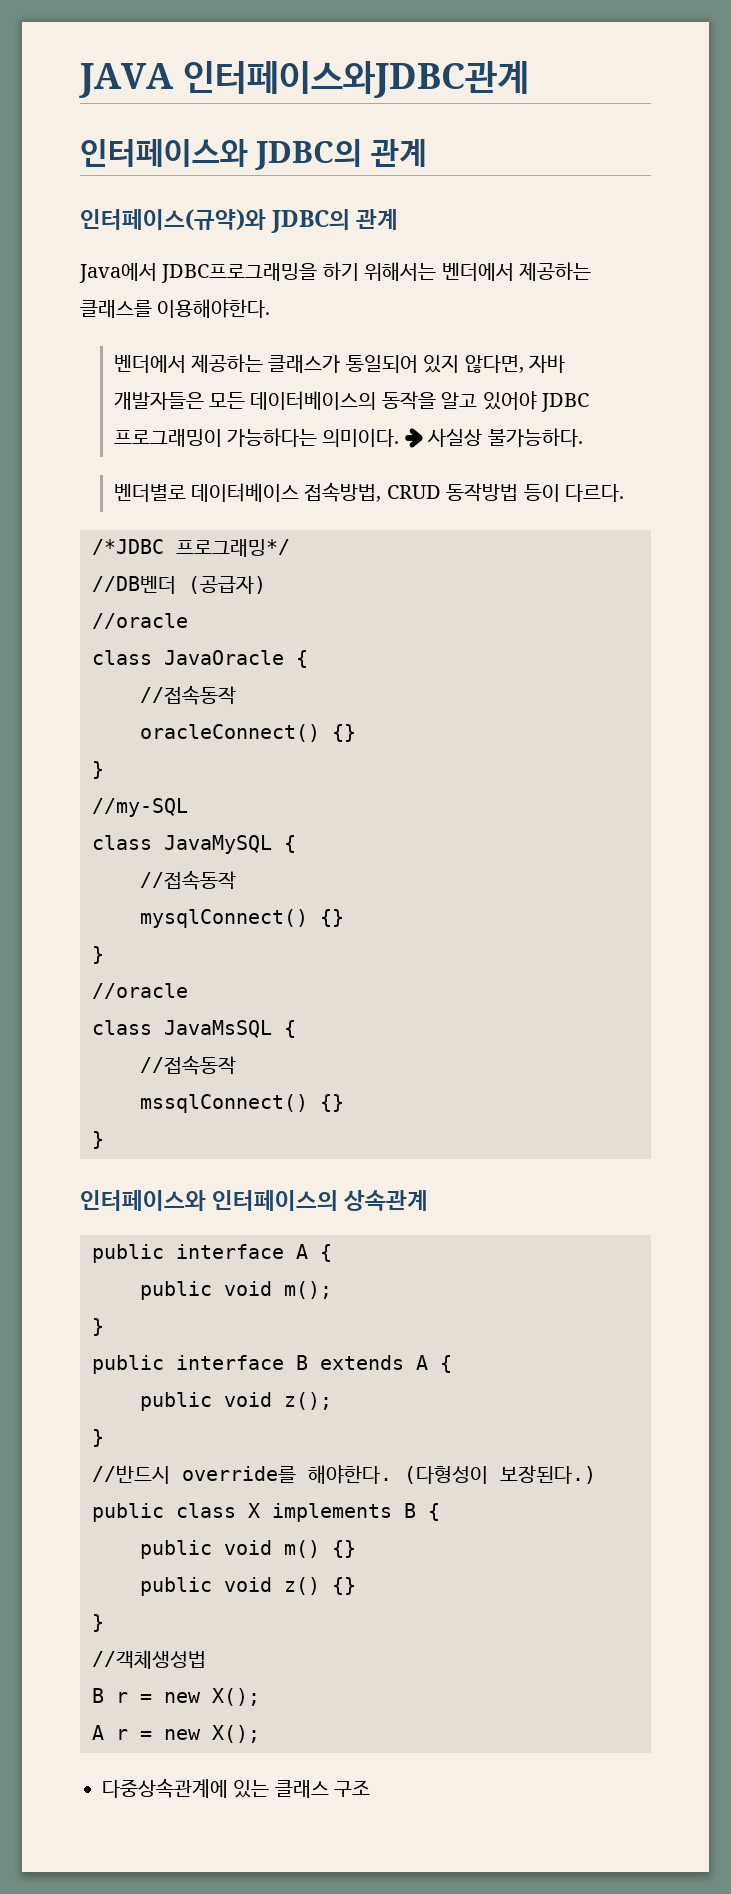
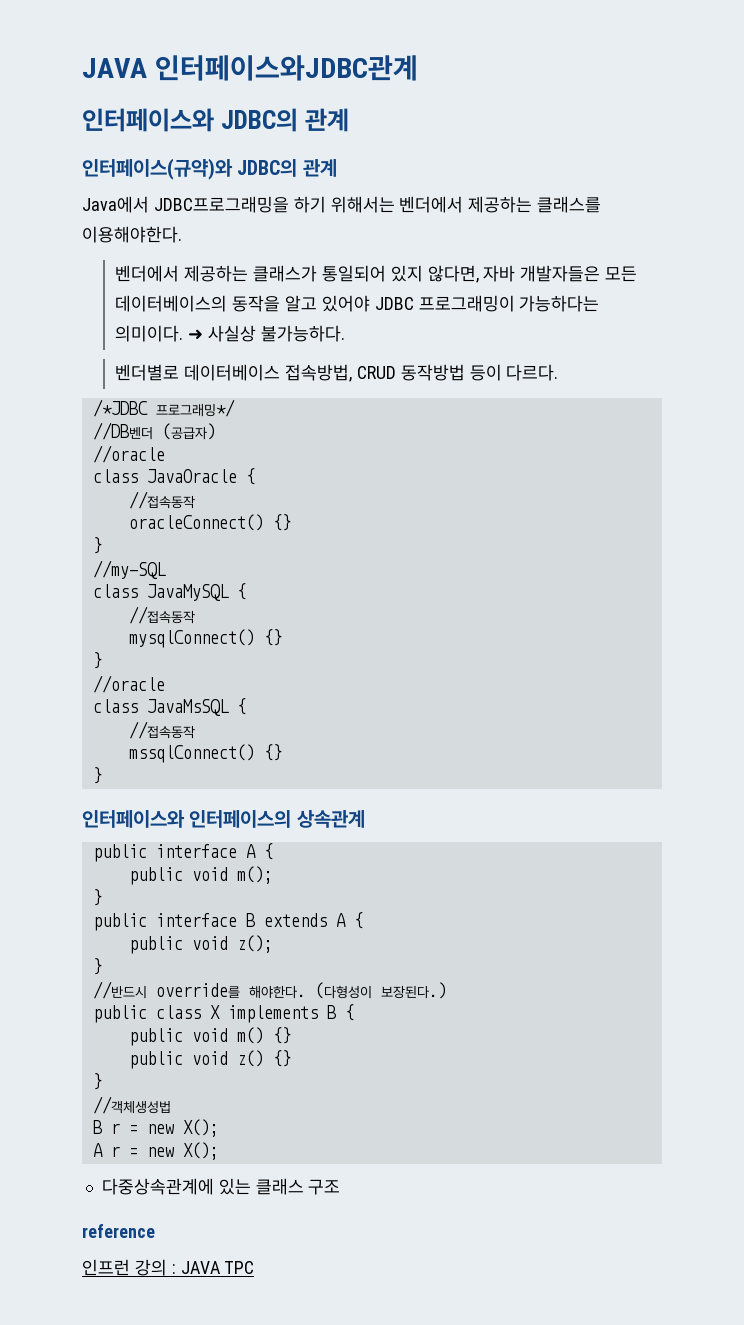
(371, 1788) none -> [82,1224,155,1238] [82,1259,255,1276] // reference // 인프런 강의 : JAVA TPC

